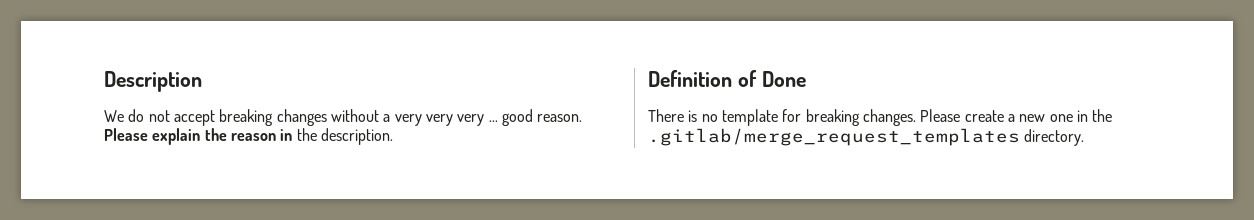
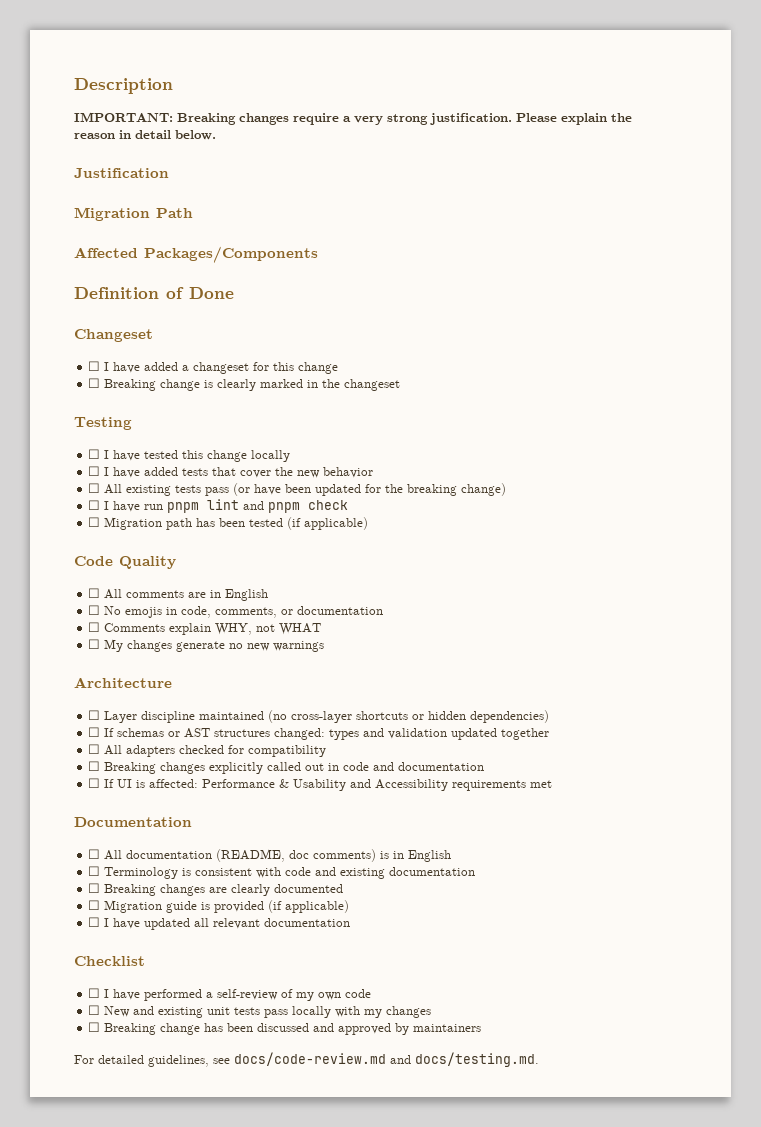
[104,109,583,126] We do not accept breaking changes without a very very very ... good reason. -> [74,112,512,125] IMPORTANT: Breaking changes require a very strong justification.
[296,128,393,145] [648,70,806,87] [648,109,1113,126] [648,128,1085,146] the description. // Definition of Done // There is no template for breaking changes. Please create a new one in the .gitlab/merge_request_templates directory. -> [135,130,216,140] [74,168,169,178] [74,207,193,221] [74,246,318,263] [74,287,234,299] [74,329,153,342] [88,361,339,374] [88,378,401,391] [74,417,132,430] [88,449,291,462] [88,466,374,478] [88,483,507,496] [88,499,349,513] [88,517,369,530] [74,556,176,569] [88,588,269,601] [88,605,384,618] [88,622,322,635] [88,639,325,652] [74,677,172,688] [88,710,550,723] [88,727,550,740] [88,744,327,757] [88,761,485,774] [88,778,553,791] [74,817,192,827] [88,849,452,862] [88,866,476,879] [88,883,344,896] [88,900,350,913] [88,917,351,930] [74,956,145,966] [88,988,372,1001] [88,1005,432,1018] [88,1022,482,1035] [74,1052,539,1067] detail below. // Justification // Migration Path // Affected Packages/Components // Definition of Done // Changeset // ☐ I have added a changeset for this change // ☐ Breaking change is clearly marked in the changeset // Testing // ☐ I have tested this change locally // ☐ I have added tests that cover the new behavior // ☐ All existing tests pass (or have been updated for the breaking change) // ☐ I have run pnpm lint and pnpm check // ☐ Migration path has been tested (if applicable) // Code Quality // ☐ All comments are in English // ☐ No emojis in code, comments, or documentation // ☐ Comments explain WHY, not WHAT // ☐ My changes generate no new warnings // Architecture // ☐ Layer discipline maintained (no cross-layer shortcuts or hidden dependencies) // ☐ If schemas or AST structures changed: types and validation updated together // ☐ All adapters checked for compatibility // ☐ Breaking changes explicitly called out in code and documentation // ☐ If UI is affected: Performance & Usability and Accessibility requirements met // Documentation // ☐ All documentation (README, doc comments) is in English // ☐ Terminology is consistent with code and existing documentation // ☐ Breaking changes are clearly documented // ☐ Migration guide is provided (if applicable) // ☐ I have updated all relevant documentation // Checklist // ☐ I have performed a self-review of my own code // ☐ New and existing unit tests pass locally with my changes // ☐ Breaking change has been discussed and approved by maintainers // For detailed guidelines, see docs/code-review.md and docs/testing.md.

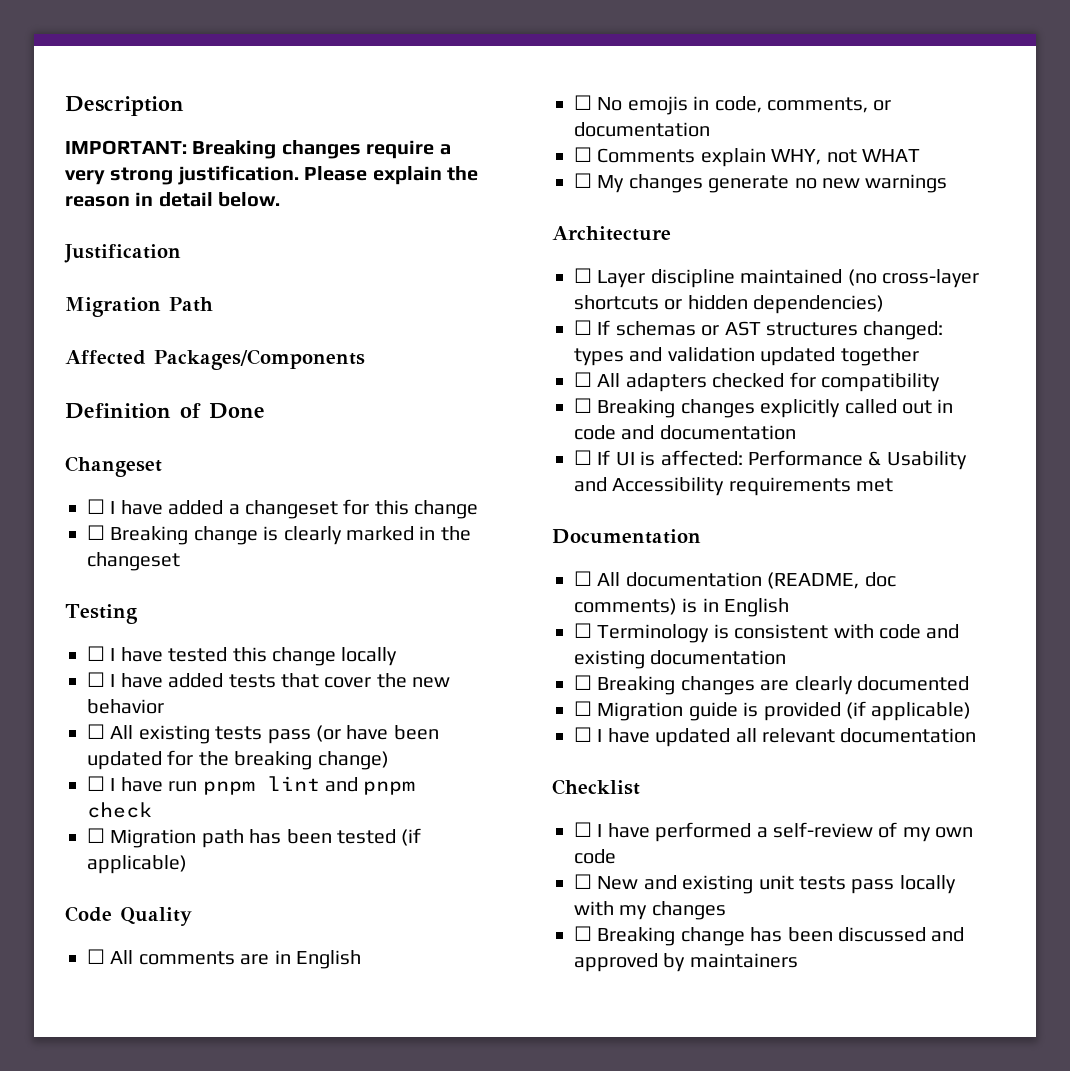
[74,1052,539,1067] // For detailed guidelines, see docs/code-review.md and docs/testing.md. -> (798, 960) none

